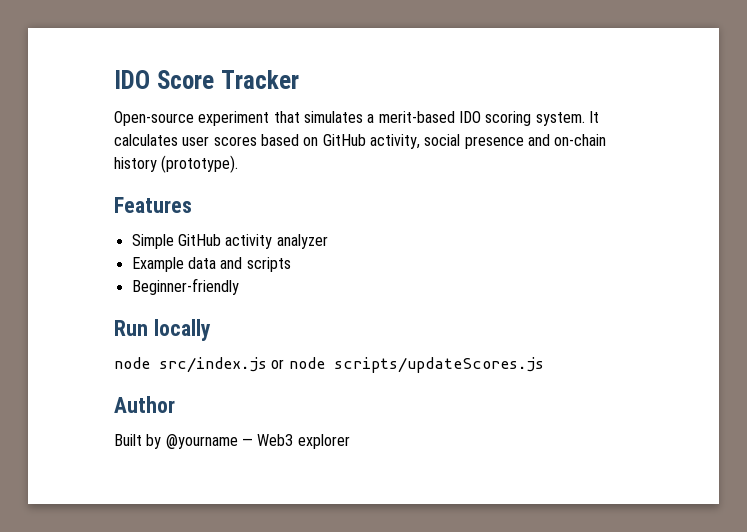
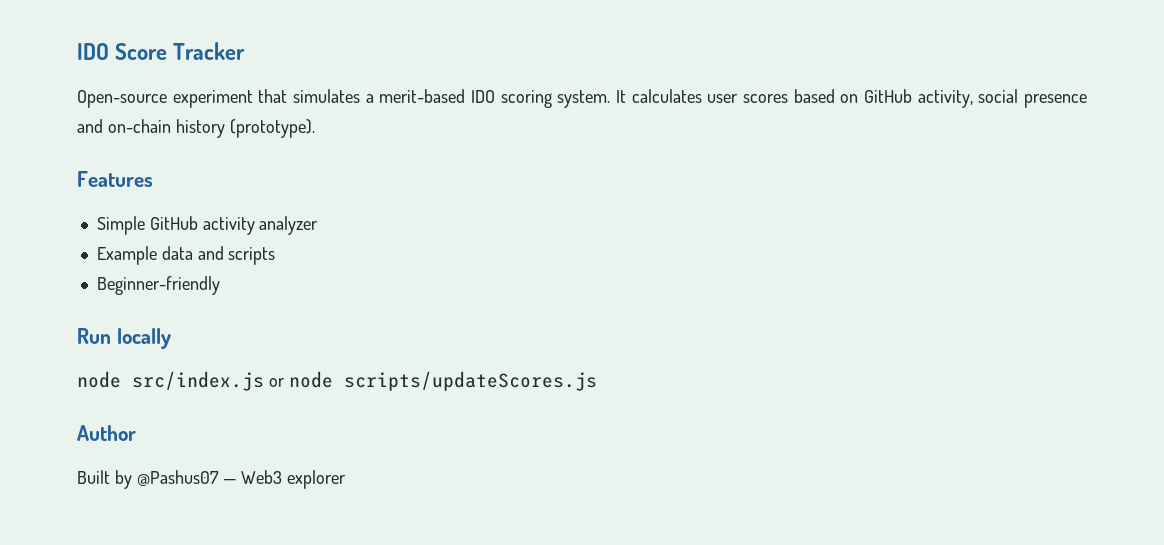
[165,434,238,449] @yourname -> [136,470,219,486] @Pashus07

